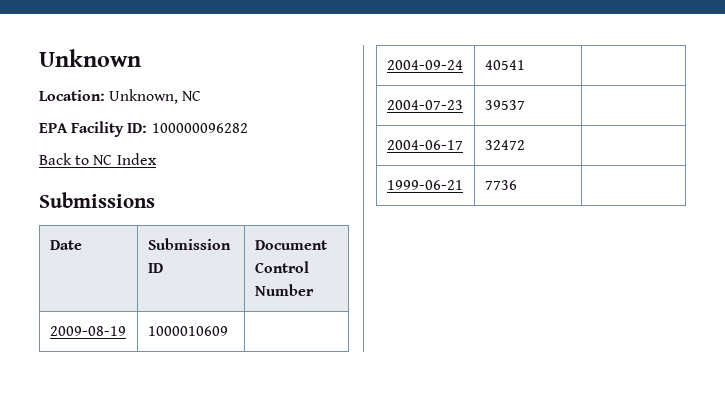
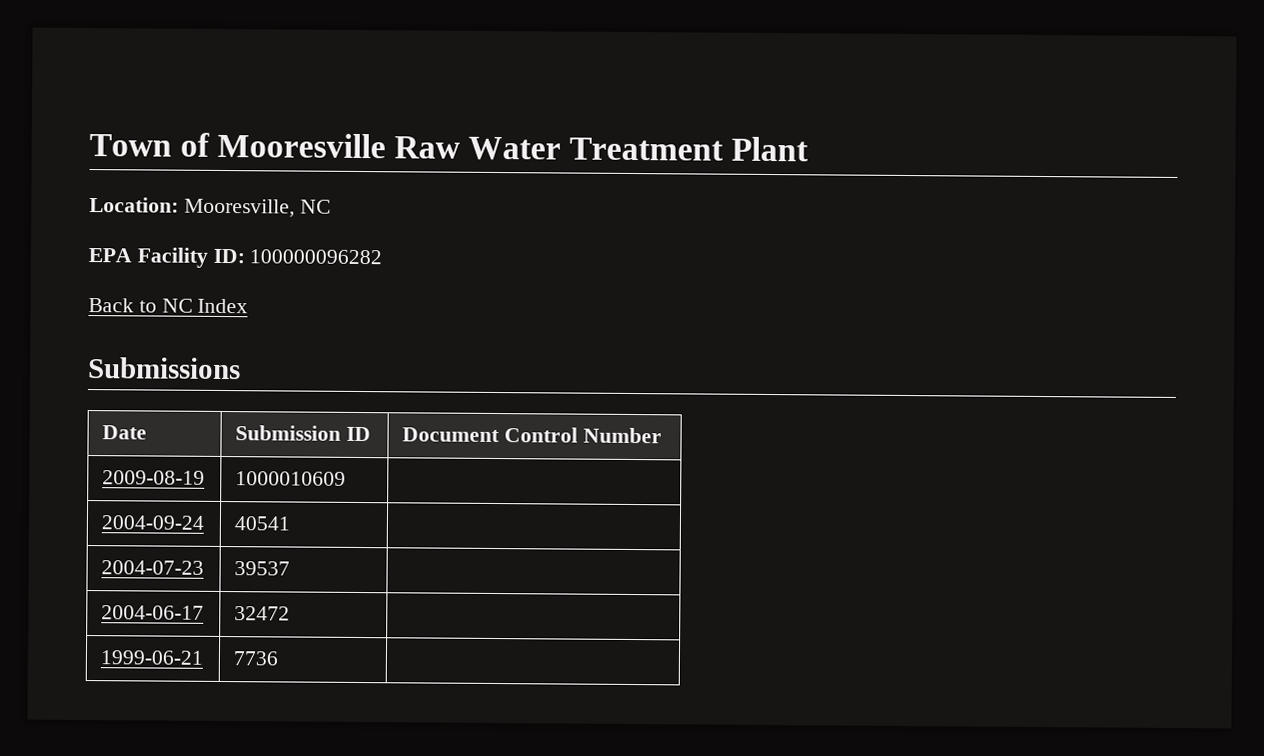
[39,49,141,67] Unknown -> [89,132,810,162] Town of Mooresville Raw Water Treatment Plant
[109,89,179,104] Unknown, -> [183,198,295,218] Mooresville,

